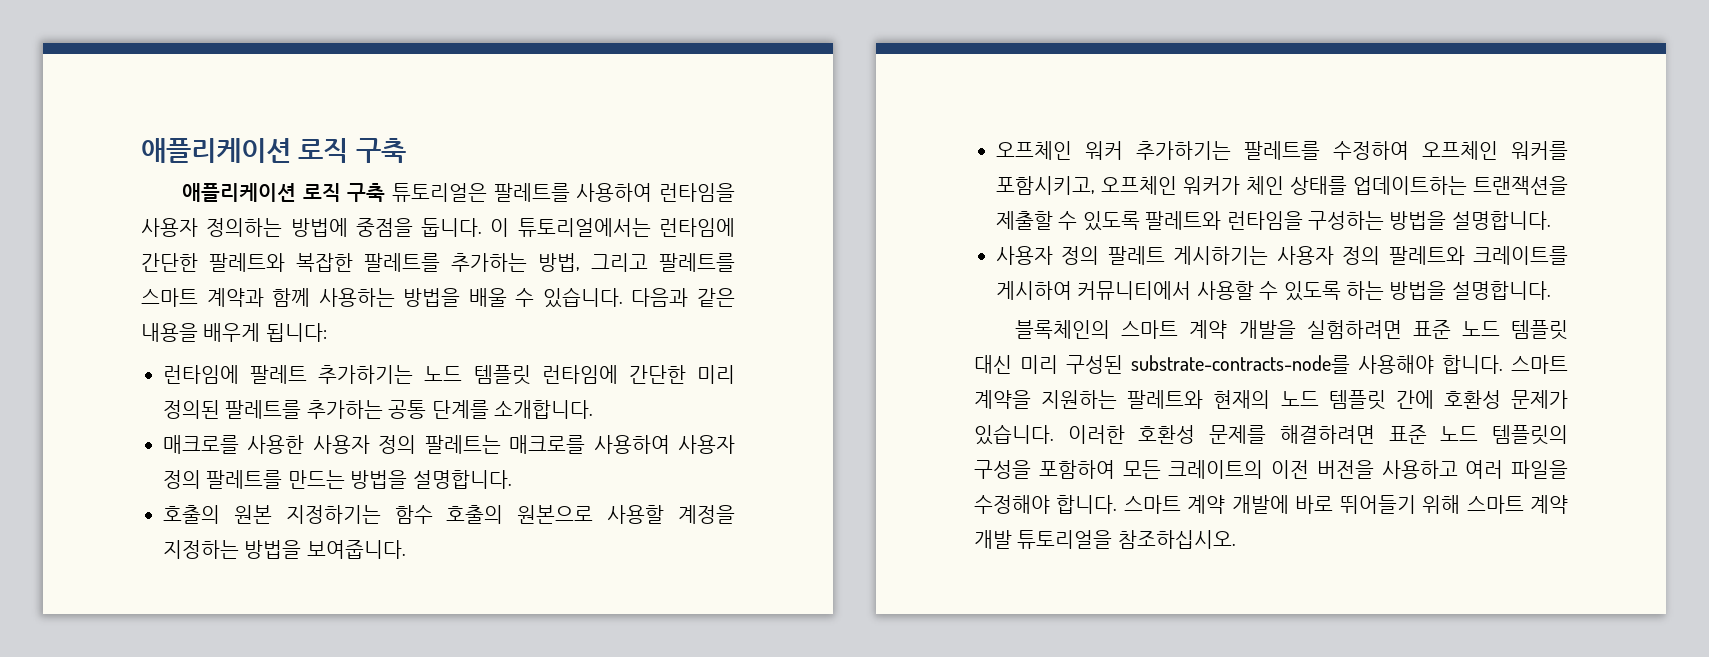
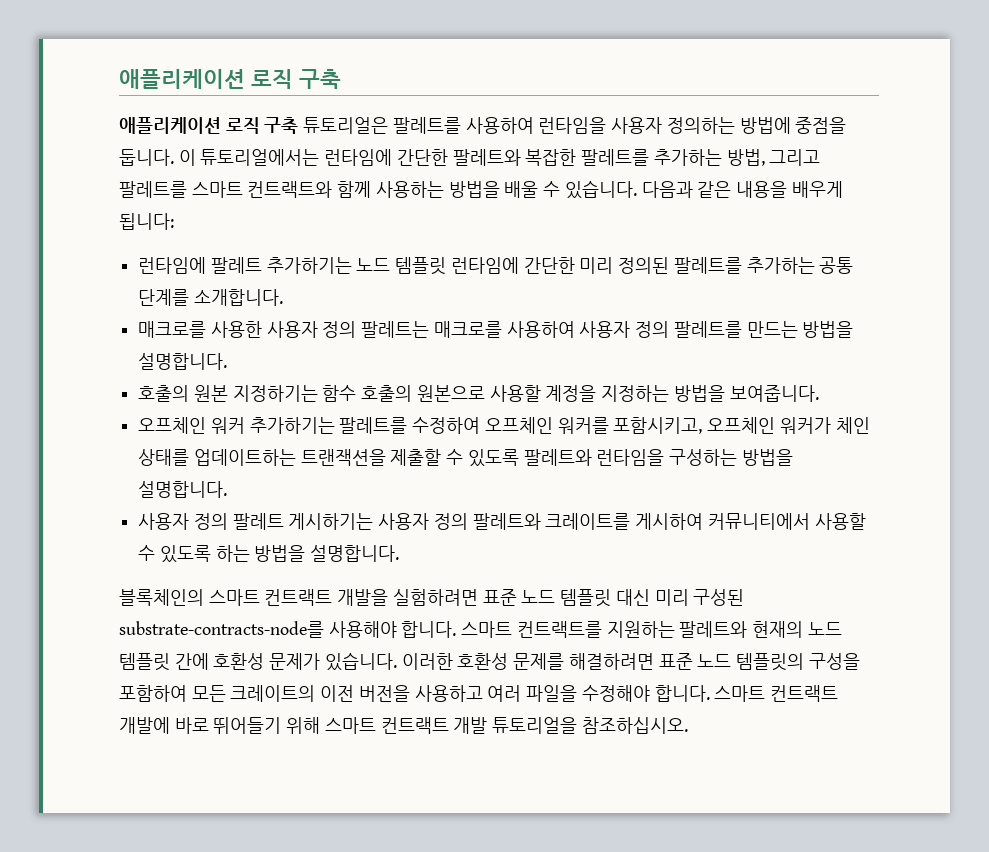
[206,288,264,307] 계약과 -> [247,181,333,198] 컨트랙트와
[1189,320,1228,339] 계약 -> [264,589,333,606] 컨트랙트
[974,390,1031,409] 계약을 -> [516,621,602,638] 컨트랙트를
[1187,495,1226,514] 계약 -> [769,685,838,702] 컨트랙트
[1530,495,1568,514] 계약 -> [380,717,449,734] 컨트랙트

